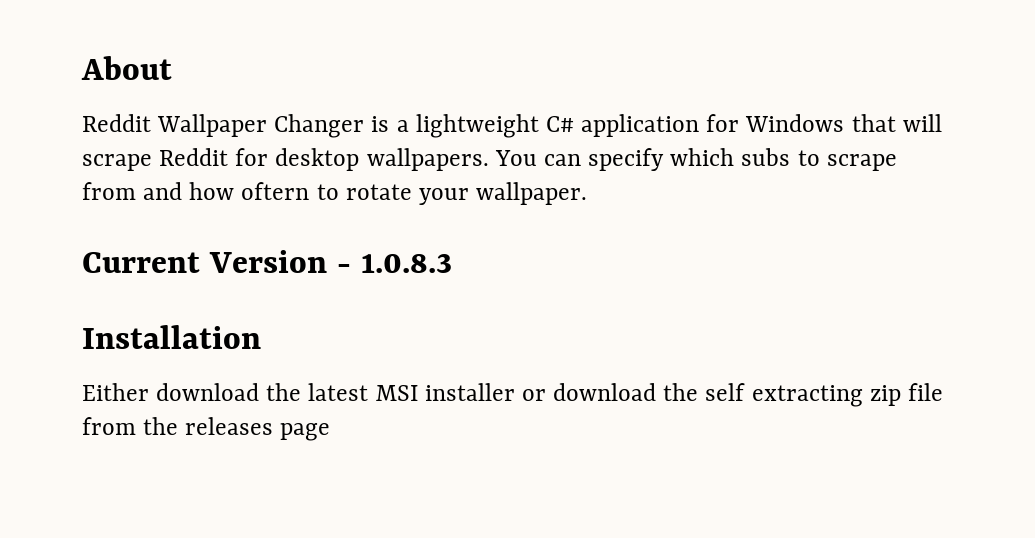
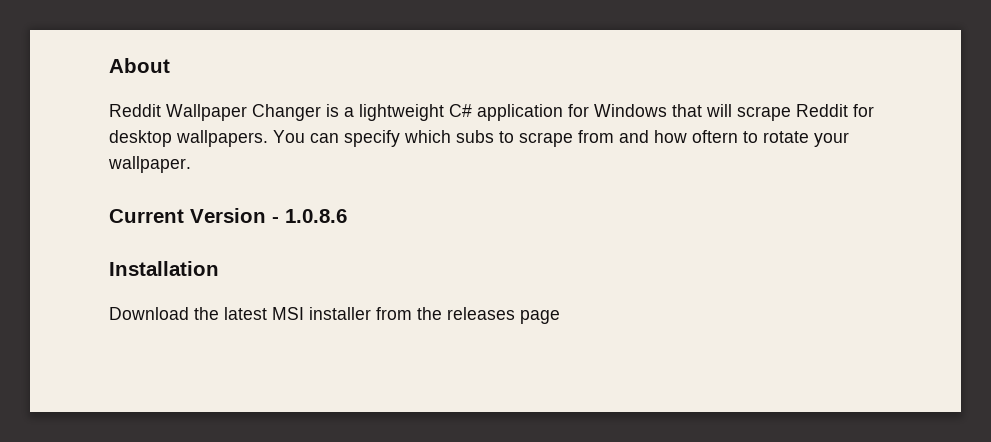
[360,254,452,273] 1.0.8.3 -> [285,209,347,223] 1.0.8.6
[82,383,260,401] Either download -> [109,307,189,320] Download
[521,383,943,407] or download the self extracting zip file -> (371, 313) none

